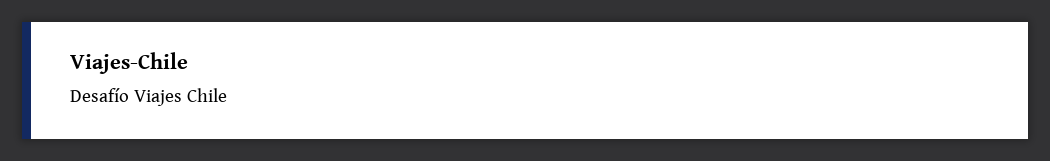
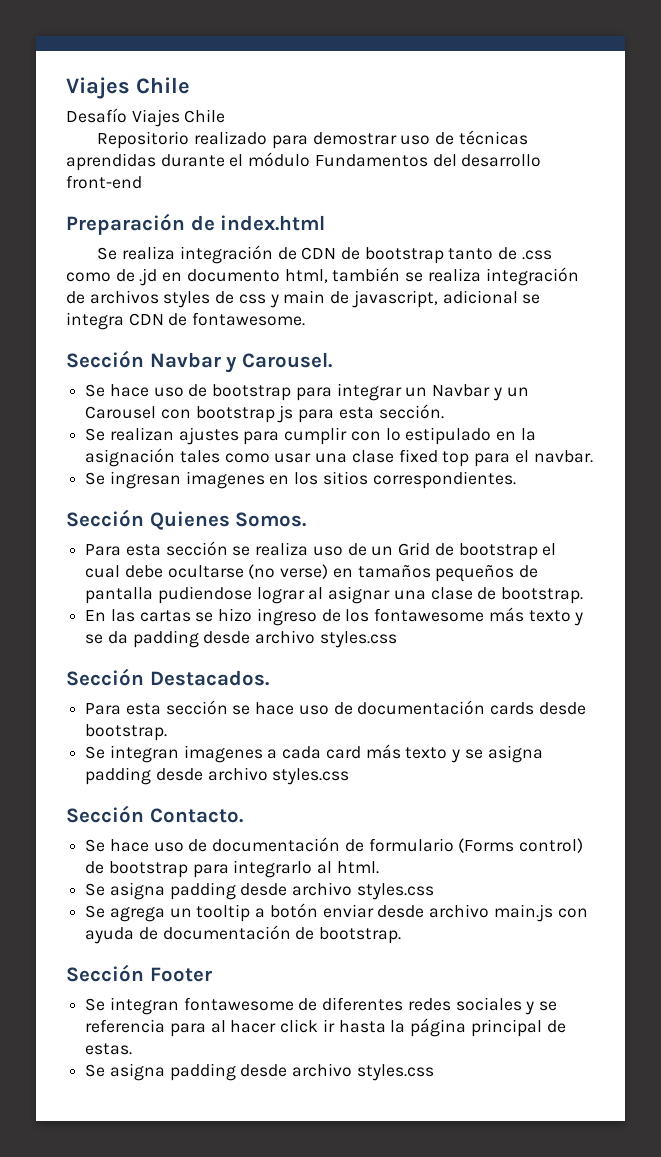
[70,52,188,74] Viajes-Chile -> [66,77,190,99] Viajes Chile
(227, 95) none -> [97,130,528,149] [66,152,542,171] [66,175,142,189] [66,213,326,235] [97,245,552,264] [66,267,579,286] [66,290,541,308] [66,312,306,330] [66,350,332,373] [85,383,529,401] [85,404,444,423] [85,427,536,445] [85,448,593,467] [85,471,516,489] [66,509,307,530] [85,541,557,560] [85,564,539,582] [85,586,584,604] [85,607,584,626] [85,630,397,648] [66,668,269,686] [85,700,586,715] [85,724,168,741] [85,744,543,763] [85,767,350,785] [66,805,243,823] [85,837,584,853] [85,860,379,878] [85,882,434,900] [85,903,588,922] [85,925,402,944] [66,964,212,982] [85,997,558,1015] [85,1018,566,1037] [85,1043,133,1055] [85,1063,434,1081] // Repositorio realizado para demostrar uso de técnicas aprendidas durante el módulo Fundamentos del desarrollo front-end // Preparación de index.html // Se realiza integración de CDN de bootstrap tanto de .css como de .jd en documento html, también se realiza integración de archivos styles de css y main de javascript, adicional se integra CDN de fontawesome. // Sección Navbar y Carousel. // Se hace uso de bootstrap para integrar un Navbar y un Carousel con bootstrap js para esta sección. // Se realizan ajustes para cumplir con lo estipulado en la asignación tales como usar una clase fixed top para el navbar. // Se ingresan imagenes en los sitios correspondientes. // Sección Quienes Somos. // Para esta sección se realiza uso de un Grid de bootstrap el cual debe ocultarse (no verse) en tamaños pequeños de pantalla pudiendose lograr al asignar una clase de bootstrap. // En las cartas se hizo ingreso de los fontawesome más texto y se da padding desde archivo styles.css // Sección Destacados. // Para esta sección se hace uso de documentación cards desde bootstrap. // Se integran imagenes a cada card más texto y se asigna padding desde archivo styles.css // Sección Contacto. // Se hace uso de documentación de formulario (Forms control) de bootstrap para integrarlo al html. // Se asigna padding desde archivo styles.css // Se agrega un tooltip a botón enviar desde archivo main.js con ayuda de documentación de bootstrap. // Sección Footer // Se integran fontawesome de diferentes redes sociales y se referencia para al hacer click ir hasta la página principal de estas. // Se asigna padding desde archivo styles.css

